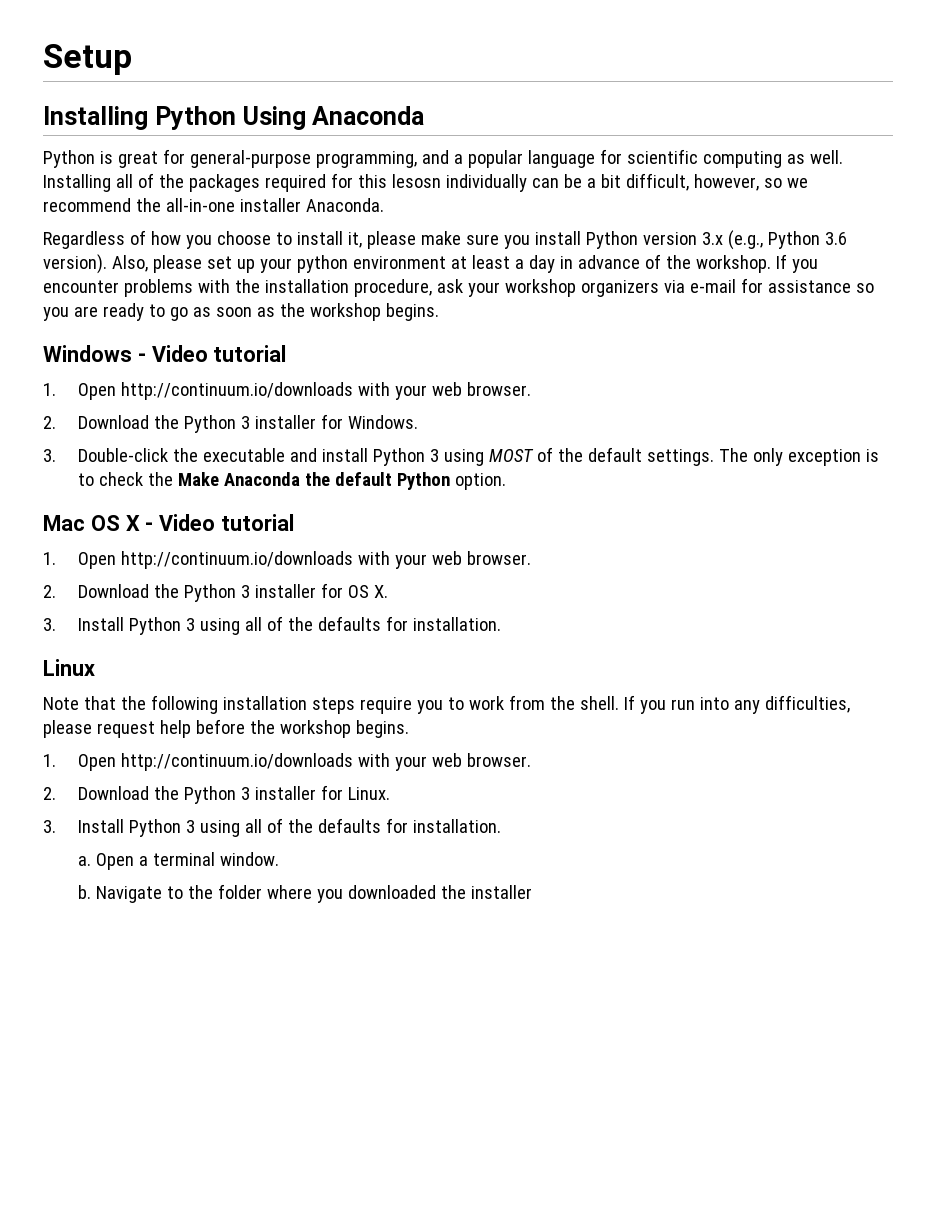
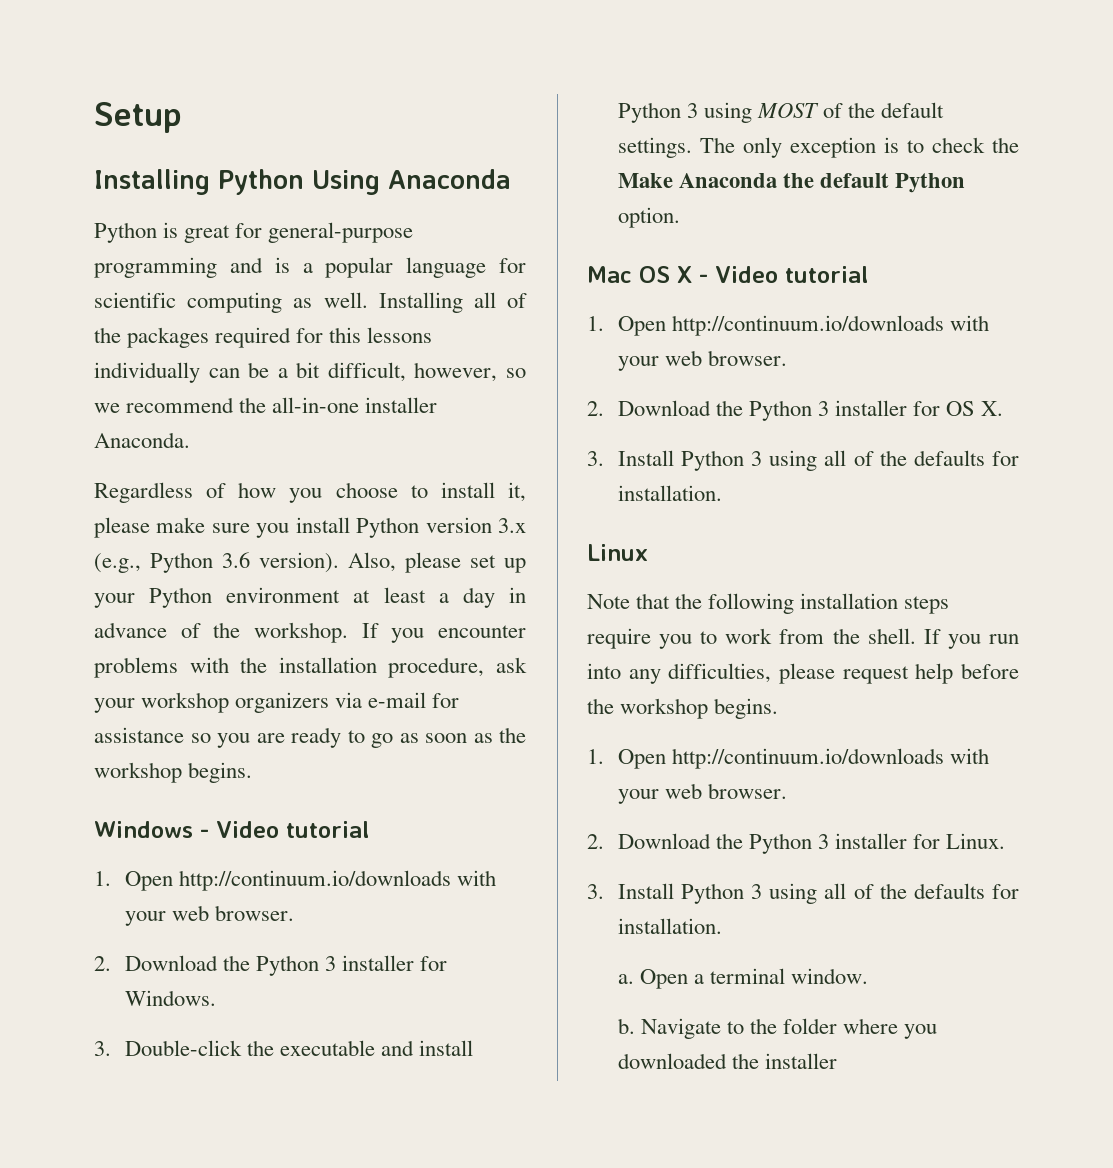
[315,150,449,168] programming, and -> [94,257,290,278] programming and is
[391,174,441,188] lesosn -> [367,327,433,343] lessons
[296,255,348,273] python -> [149,587,213,608] Python

